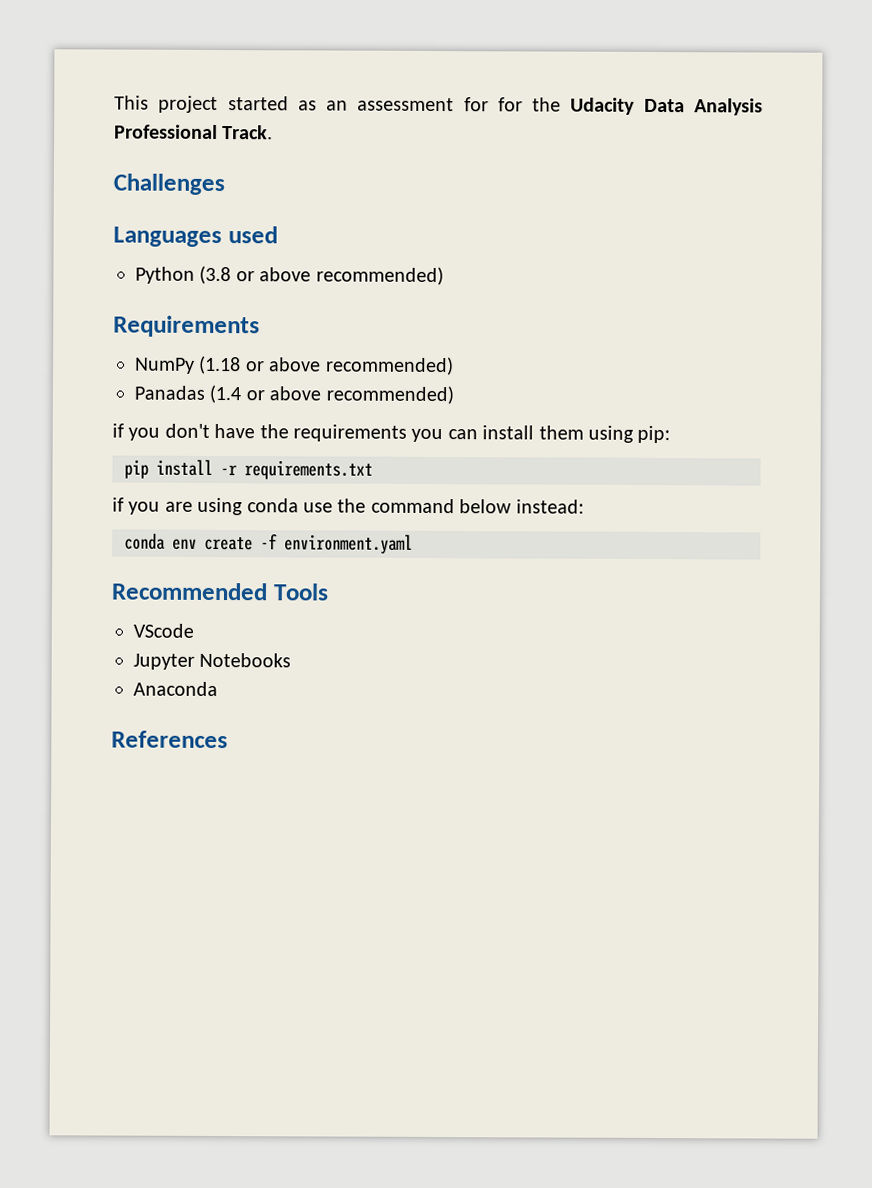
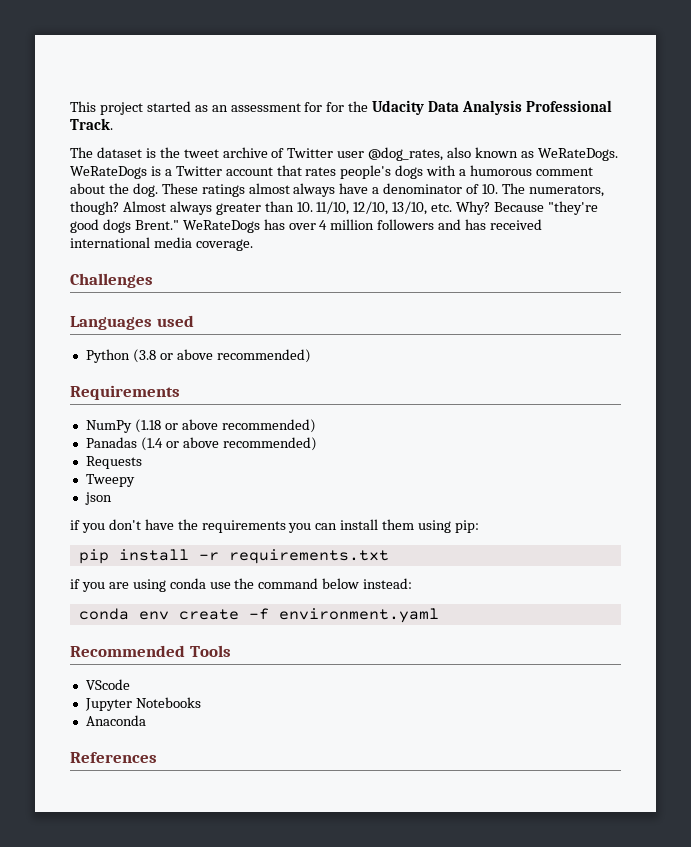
(274, 132) none -> [70,147,618,161] [70,165,593,179] [70,183,604,197] [70,201,598,215] [70,219,543,233] [70,237,253,251] // The dataset is the tweet archive of Twitter user @dog_rates, also known as WeRateDogs. WeRateDogs is a Twitter account that rates people's dogs with a humorous comment about the dog. These ratings almost always have a denominator of 10. The numerators, though? Almost always greater than 10. 11/10, 12/10, 13/10, etc. Why? Because "they're good dogs Brent." WeRateDogs has over 4 million followers and has received international media coverage.
(454, 395) none -> [85,456,142,469] [85,474,135,487] [84,492,112,505] // Requests // Tweepy // json

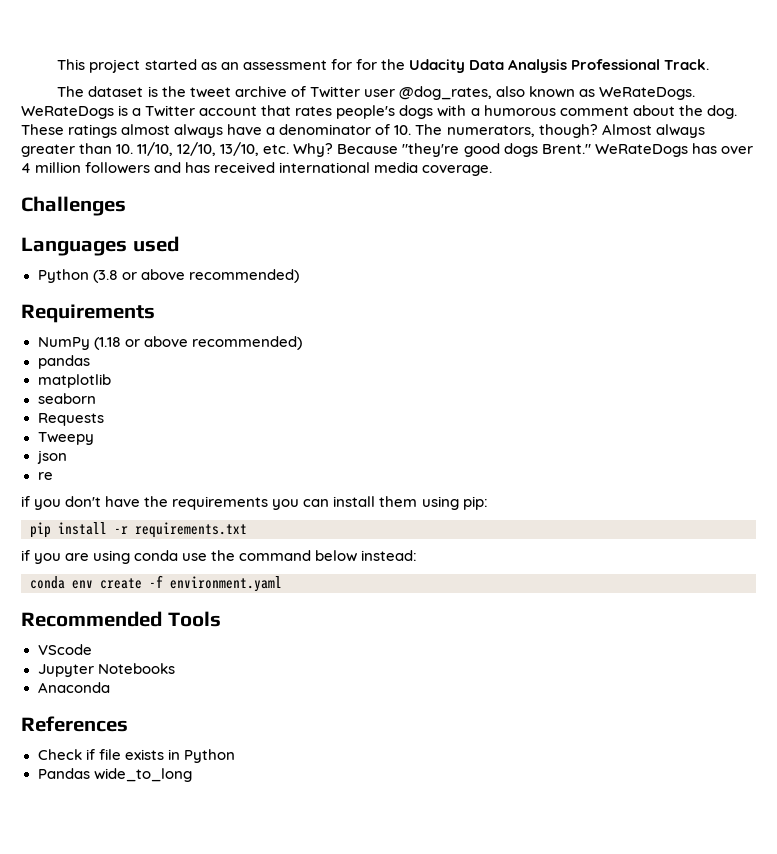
[85,437,317,451] Panadas (1.4 or above recommended) -> [37,355,90,369] [37,374,111,388] [37,393,96,404] pandas // matplotlib // seaborn
(112, 498) none -> [37,472,53,480] // re
(157, 757) none -> [37,749,235,763] [37,768,192,782] // Check if file exists in Python // Pandas wide_to_long

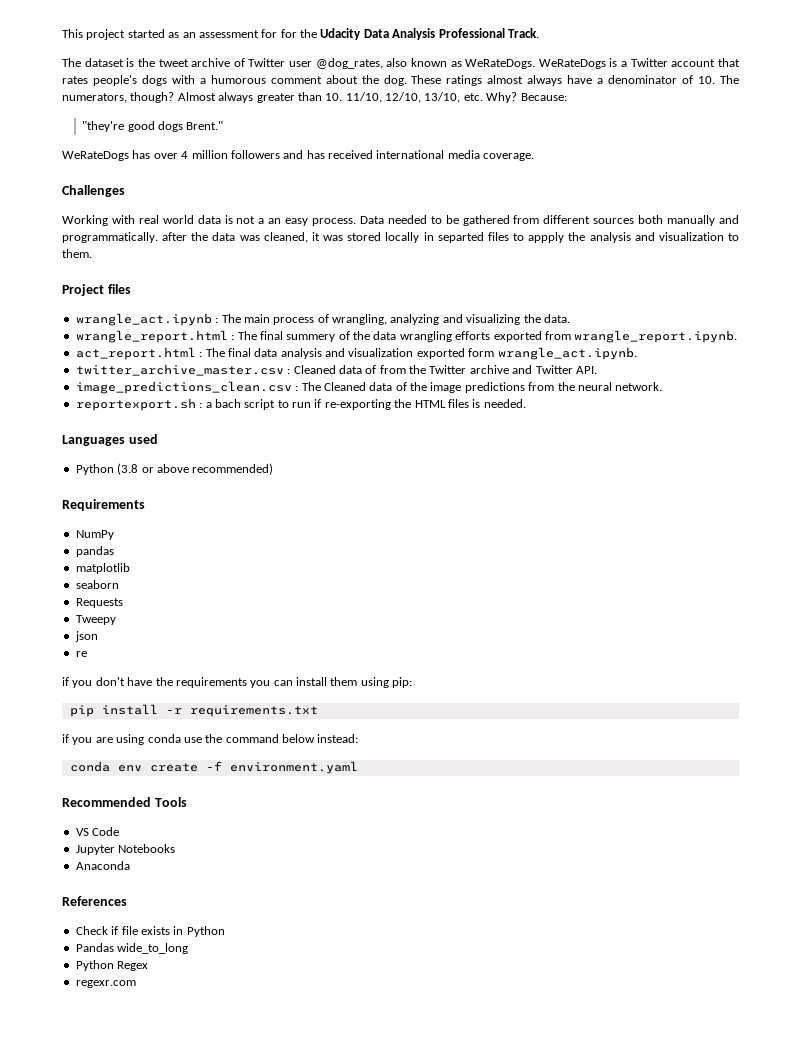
[337,144,399,154] Because -> [520,93,567,101] Because: //
(591, 149) none -> (224, 125) //
(126, 206) none -> [62,215,740,226] [62,232,739,243] [62,249,92,258] [62,284,131,296] [75,313,570,326] [75,330,738,343] [75,347,637,360] [75,364,597,376] [75,381,663,394] [75,398,526,411] // Working with real world data is not a an easy process. Data needed to be gathered from different sources both manually and programmatically. after the data was cleaned, it was stored locally in separted files to appply the analysis and visualization to them. // Project files // wrangle_act.ipynb : The main process of wrangling, analyzing and visualizing the data. // wrangle_report.html : The final summery of the data wrangling efforts exported from wrangle_report.ipynb. // act_report.html : The final data analysis and visualization exported form wrangle_act.ipynb. // twitter_archive_master.csv : Cleaned data of from the Twitter archive and Twitter API. // image_predictions_clean.csv : The Cleaned data of the image predictions from the neural network. // reportexport.sh : a bach script to run if re-exporting the HTML files is needed.
[93,336,302,350] (1.18 or above recommended) -> (114, 535) none
[37,644,92,655] VScode -> [75,827,120,836] VS Code
(192, 775) none -> [75,960,149,971] [75,980,136,988] // Python Regex // regexr.com

